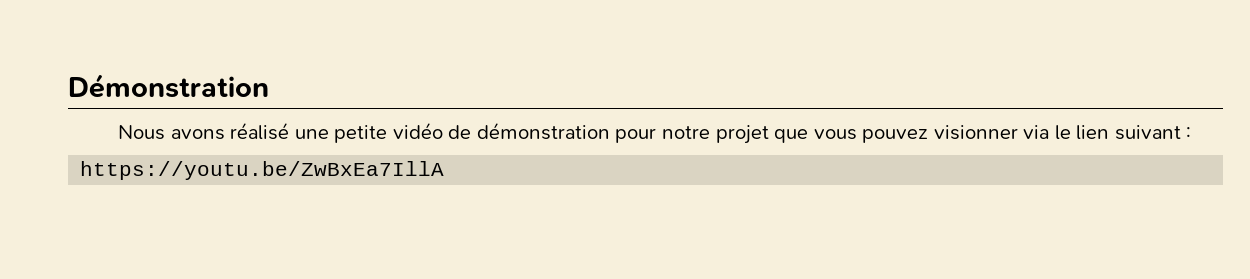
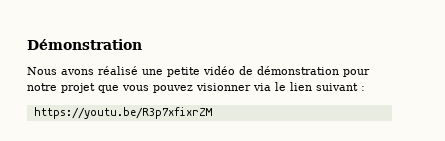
[80,161,445,180] https://youtu.be/ZwBxEa7IllA -> [33,107,212,119] https://youtu.be/R3p7xfixrZM

